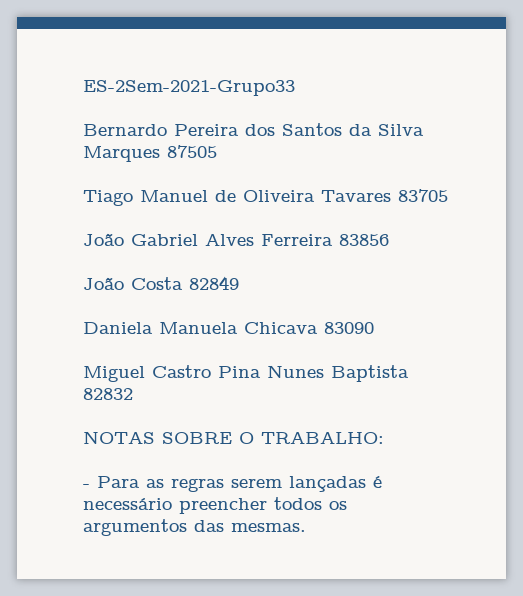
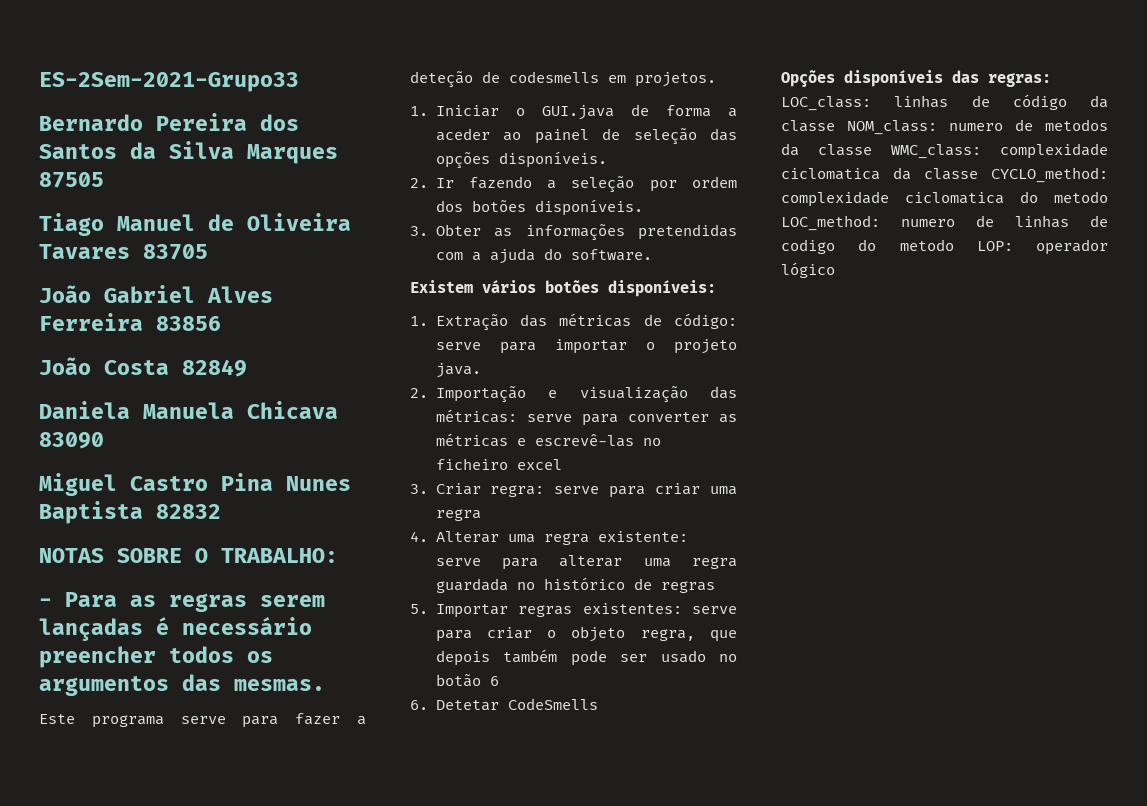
(306, 527) none -> [39,713,366,728] [410,71,716,88] [410,104,737,120] [435,128,737,145] [435,151,607,169] [410,176,737,193] [435,199,643,216] [410,224,737,241] [435,248,652,264] [410,280,716,297] [410,313,737,331] [435,339,737,354] [435,363,481,378] [410,386,737,403] [435,409,737,426] [435,433,661,447] [435,458,562,470] [410,483,737,498] [435,509,481,521] [410,531,688,545] [435,555,737,570] [435,577,715,593] [410,603,737,618] [435,626,737,642] [435,649,737,666] [435,674,499,687] [410,698,598,711] [781,70,1051,87] [781,94,1108,111] [781,119,1108,135] [781,143,1108,159] [781,167,1108,183] [781,191,1108,207] [781,215,1108,231] [781,239,1108,255] [781,262,835,278] // Este programa serve para fazer a deteção de codesmells em projetos. // 1. Iniciar o GUI.java de forma a aceder ao painel de seleção das opções disponíveis. // 2. Ir fazendo a seleção por ordem dos botões disponíveis. // 3. Obter as informações pretendidas com a ajuda do software. // Existem vários botões disponíveis: // 1. Extração das métricas de código: serve para importar o projeto java. // 2. Importação e visualização das métricas: serve para converter as métricas e escrevê-las no ficheiro excel // 3. Criar regra: serve para criar uma regra // 4. Alterar uma regra existente: serve para alterar uma regra guardada no histórico de regras // 5. Importar regras existentes: serve para criar o objeto regra, que depois também pode ser usado no botão 6 // 6. Detetar CodeSmells // Opções disponíveis das regras: LOC_class: linhas de código da classe NOM_class: numero de metodos da classe WMC_class: complexidade ciclomatica da classe CYCLO_method: complexidade ciclomatica do metodo LOC_method: numero de linhas de codigo do metodo LOP: operador lógico

